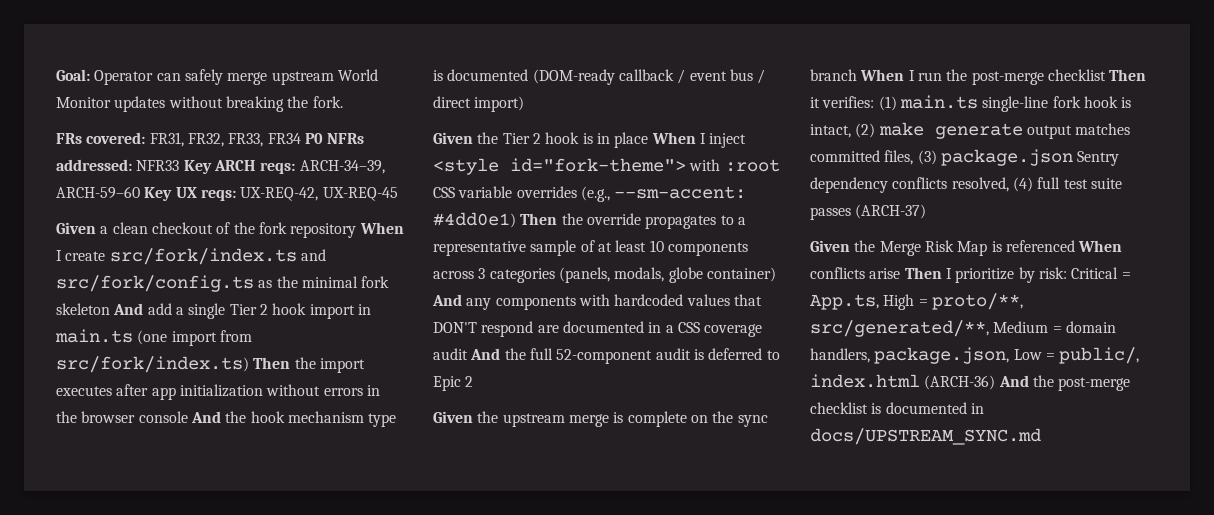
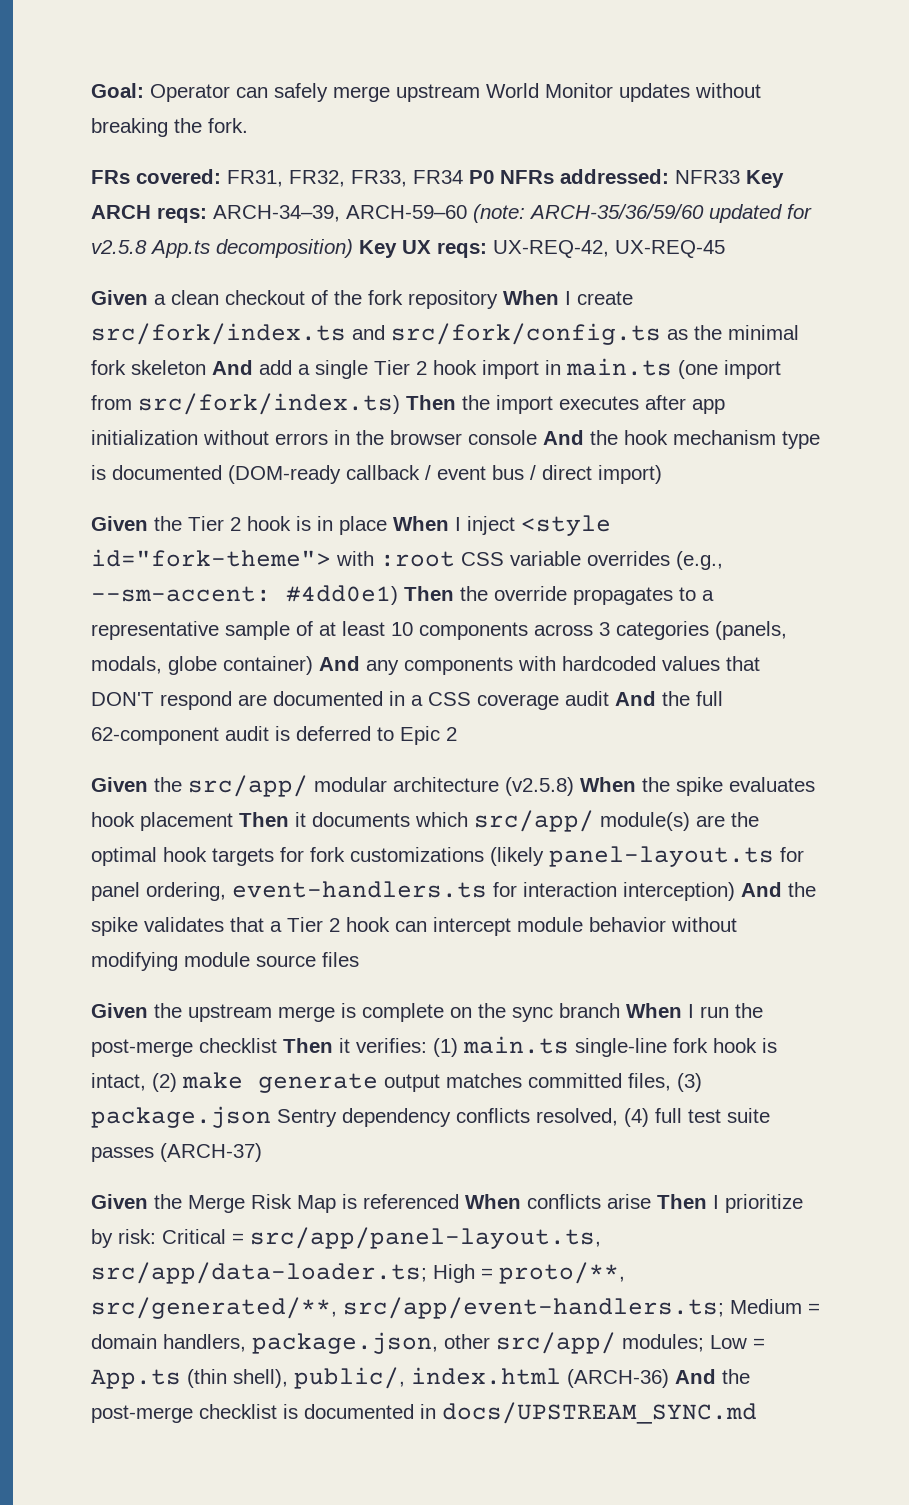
(140, 192) none -> [473,204,812,223] [91,239,353,258] (note: ARCH-35/36/59/60 updated for v2.5.8 App.ts decomposition)
[556,349,653,364] 52-component -> [91,727,219,745] 62-component
(474, 381) none -> [91,775,815,797] [91,810,759,832] [91,846,804,867] [91,881,816,901] [91,917,737,936] [91,952,359,971] // Given the src/app/ modular architecture (v2.5.8) When the spike evaluates hook placement Then it documents which src/app/ module(s) are the optimal hook targets for fork customizations (likely panel-layout.ts for panel ordering, event-handlers.ts for interaction interception) And the spike validates that a Tier 2 hook can intercept module behavior without modifying module source files
[810,294,879,310] App.ts, -> [250,1227,601,1249] [91,1262,427,1284] src/app/panel-layout.ts, src/app/data-loader.ts;
(989, 328) none -> [343,1297,724,1319] src/app/event-handlers.ts;
[1013,349,1055,360] Low = -> [444,1332,765,1354] [91,1369,288,1389] other src/app/ modules; Low = App.ts (thin shell),

